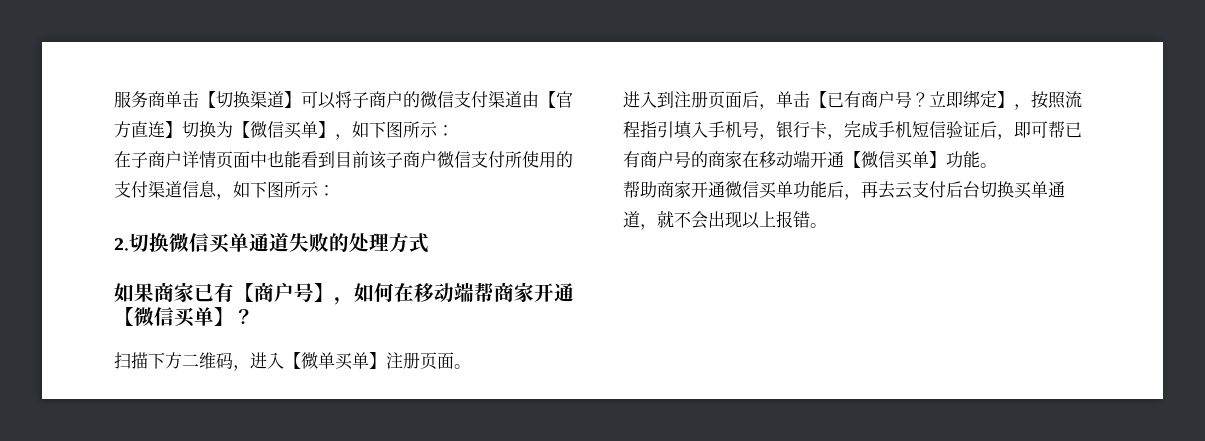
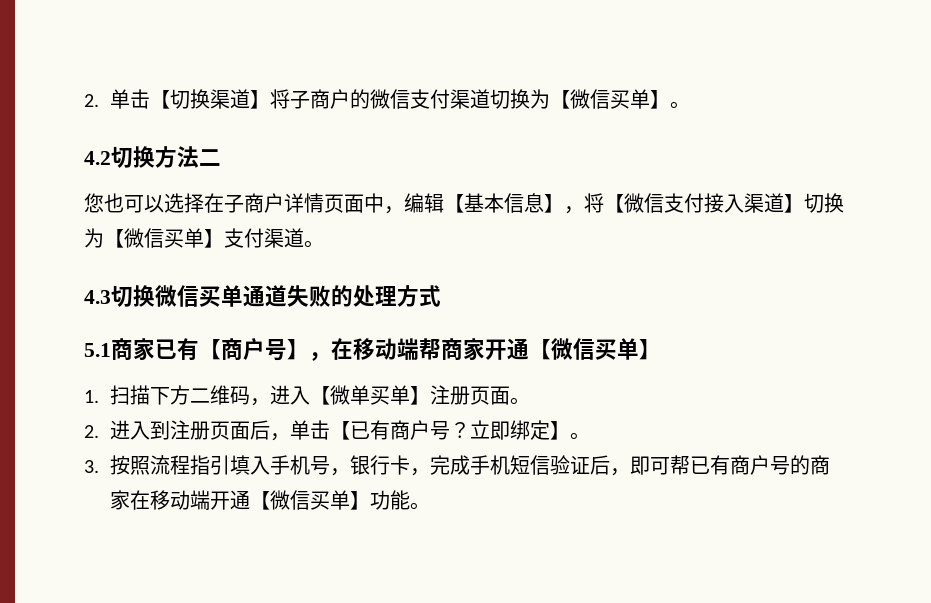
[114,91,165,108] 服务商 -> [84,94,99,107] 2.
[301,91,336,109] 可以 -> (271, 99) none
[522,91,573,108] [114,121,165,138] 由【官方直连 -> [490,89,691,109] [84,146,221,168] [84,193,784,214] 切换为【微信买单】。 // 4.2切换方法二 // 您也可以选择在子商户详情页面中，编辑【基本信息】，将【微信支付接入渠道
[335,121,454,140] [114,151,573,169] [114,181,335,200] [114,238,129,251] ，如下图所示： // 在子商户详情页面中也能看到目前该子商户微信支付所使用的支付渠道信息，如下图所示： // 2. -> [224,228,324,248] [84,290,111,304] 支付渠道。 // 4.3
[114,283,154,302] 如果 -> [84,343,111,357] 5.1
[354,283,394,302] 如何 -> (331, 356) none
[234,309,254,324] ？ // -> [84,390,99,403] // 1.
(471, 366) none -> [84,425,99,438] 2.
[1014,104,1031,110] ， -> [570,432,591,440] [84,460,99,473] 。 // 3.
[623,181,1065,200] [623,210,827,230] // 帮助商家开通微信买单功能后，再去云支付后台切换买单通道，就不会出现以上报错。 -> (431, 506) none

